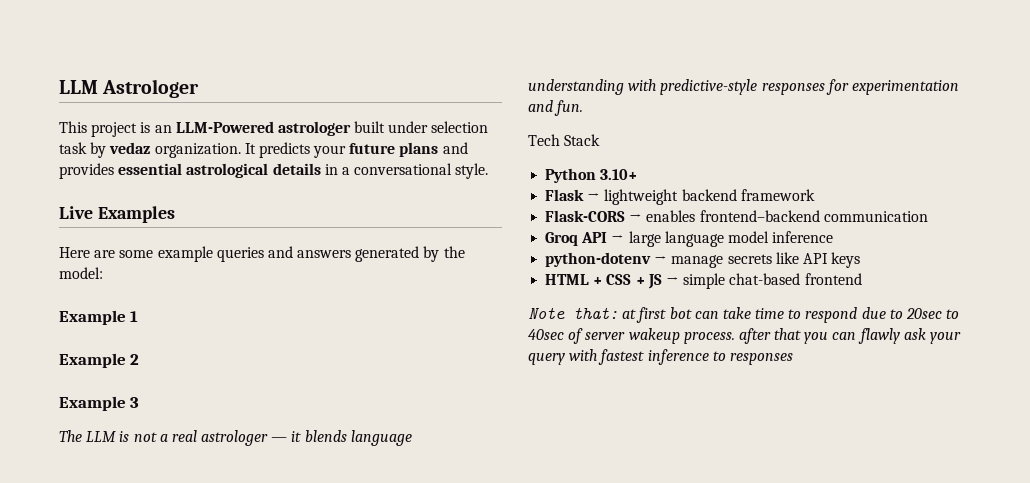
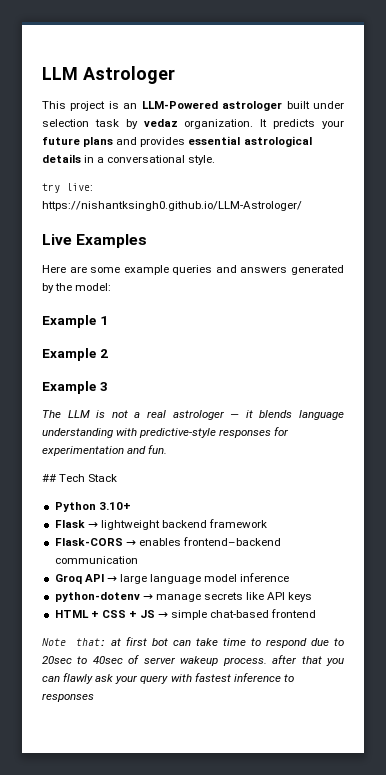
(489, 171) none -> [42,183,93,193] [42,201,302,211] // try live: https://nishantksingh0.github.io/LLM-Astrologer/
(584, 108) none -> [42,474,56,482] ##

